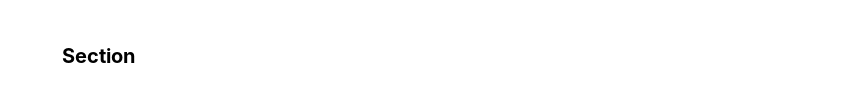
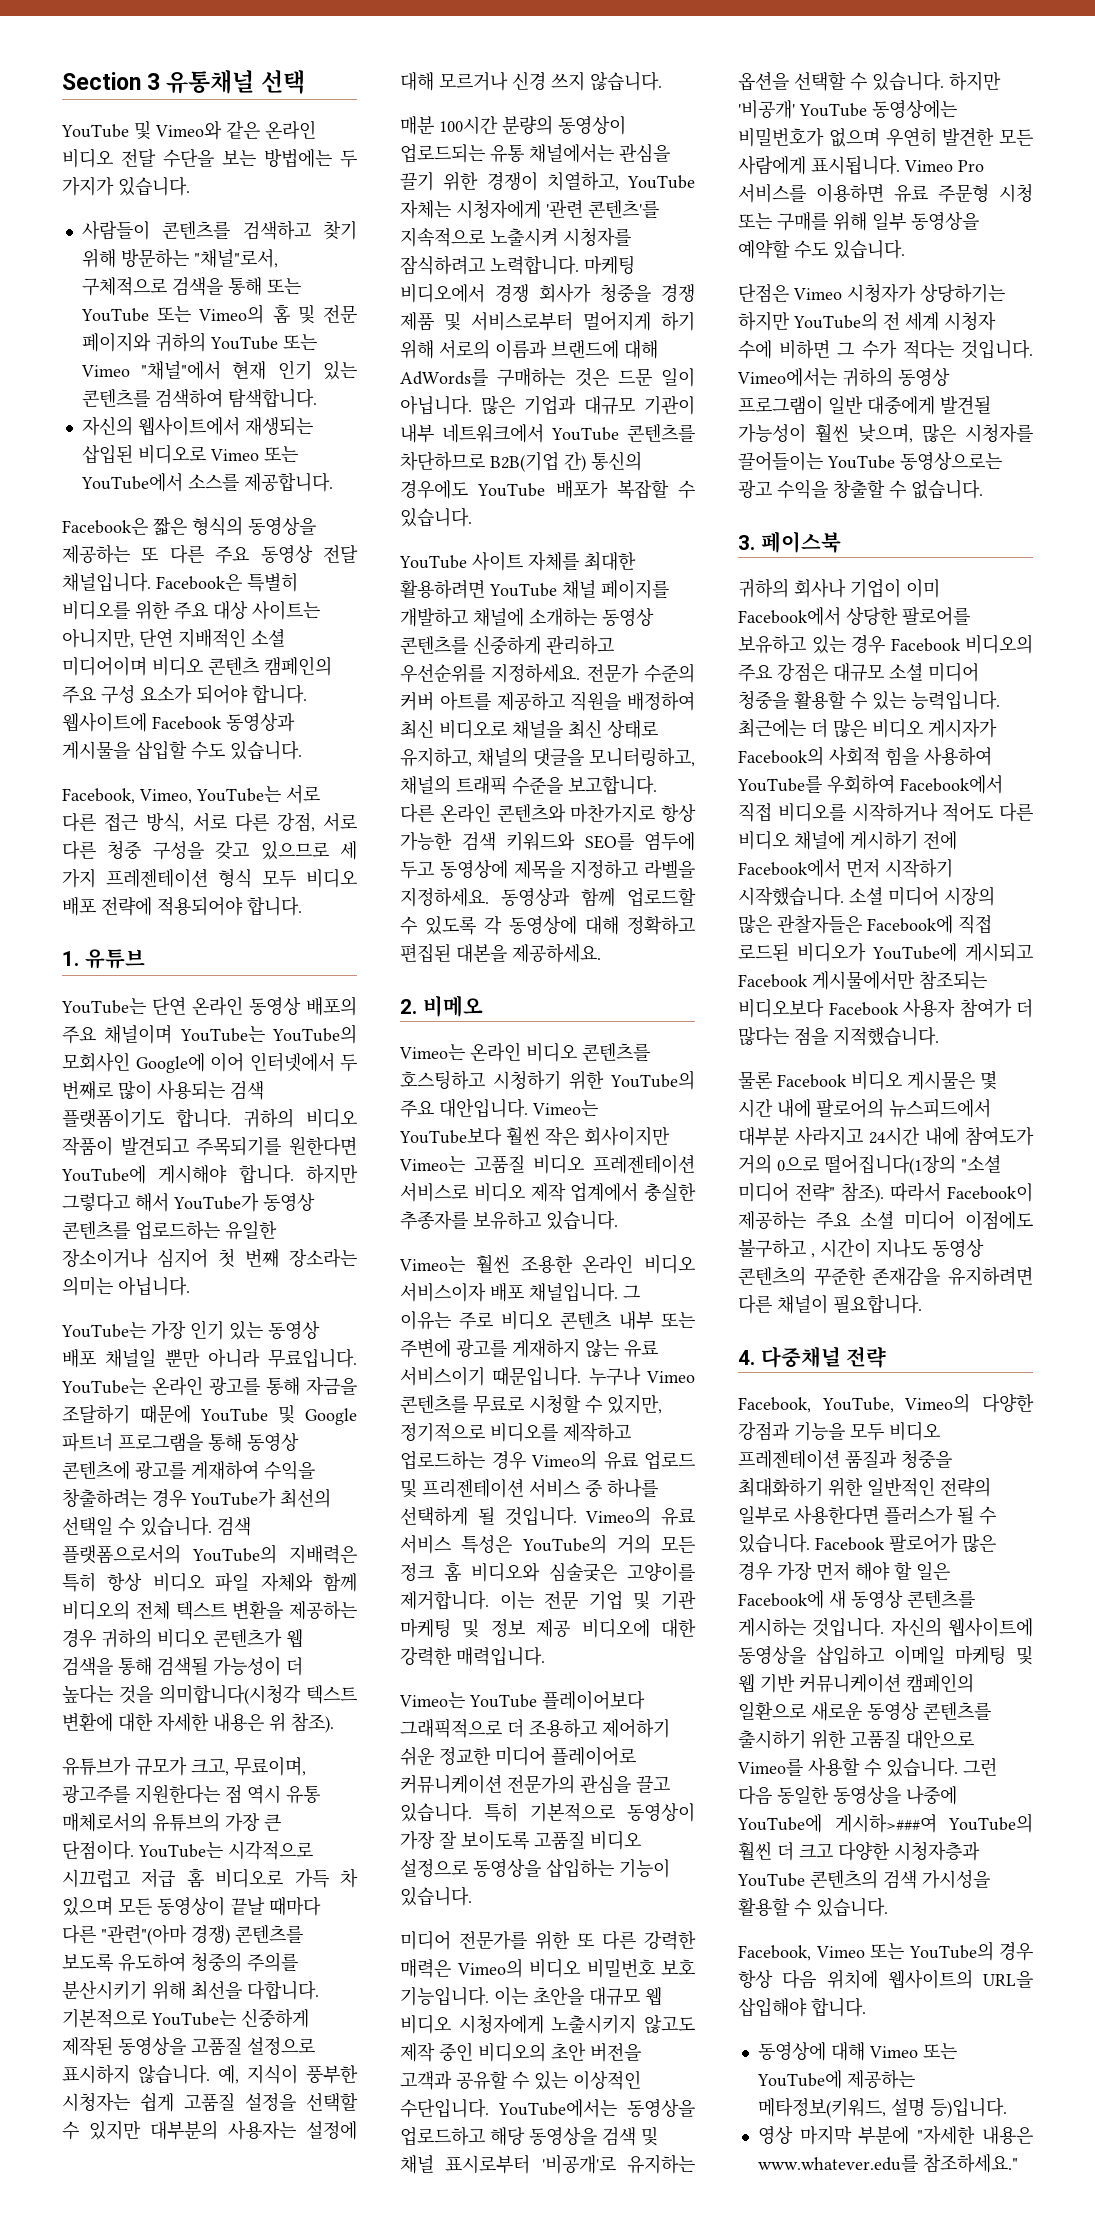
(135, 55) none -> [147,70,305,94] [61,120,316,140] [62,148,357,168] [62,176,190,196] [81,220,357,240] [81,248,278,268] [81,277,301,296] [80,304,357,324] [81,332,317,352] [80,360,357,380] [81,388,317,408] [81,416,313,436] [81,444,298,464] [80,472,333,492] [62,516,316,536] [62,544,358,564] [62,572,298,592] [62,600,320,620] [62,628,285,648] [62,656,332,676] [62,684,307,704] [62,713,295,732] [62,740,302,760] [62,785,320,804] [62,812,357,832] [62,840,357,860] [62,868,357,888] [62,896,302,916] [62,949,145,969] [61,996,357,1016] [62,1024,357,1044] [62,1052,357,1073] [62,1080,264,1100] [62,1108,357,1128] [62,1136,357,1156] [61,1164,358,1184] [62,1192,315,1212] [62,1221,277,1240] [62,1248,357,1268] [62,1276,190,1296] [61,1320,320,1340] [62,1348,357,1368] [61,1376,357,1396] [62,1405,357,1425] [62,1432,299,1452] [62,1461,315,1480] [62,1488,331,1508] [62,1516,251,1536] [62,1544,357,1564] [62,1572,357,1592] [62,1600,357,1620] [62,1628,303,1648] [62,1657,303,1676] [62,1684,357,1705] [62,1712,334,1733] [62,1757,306,1776] [62,1784,320,1804] [62,1812,281,1832] [62,1840,313,1860] [62,1868,358,1888] [62,1896,321,1916] [62,1924,303,1945] [62,1952,298,1972] [62,1980,319,2000] [62,2009,309,2028] [62,2037,315,2056] [62,2064,358,2084] [62,2092,358,2112] [62,2120,357,2140] [400,71,662,91] [400,115,626,135] [400,144,670,163] [400,172,695,191] [400,199,659,219] [400,227,631,247] [400,255,635,275] [400,283,695,303] [400,311,695,331] [400,339,658,359] [400,367,695,387] [400,395,695,415] [400,424,695,443] [400,451,642,472] [400,480,695,499] [400,507,472,527] [399,551,636,571] [400,579,669,599] [400,608,654,627] [400,636,614,655] [400,663,695,683] [400,691,695,711] [400,719,658,739] [400,747,695,767] [400,775,657,795] [400,803,696,823] [400,831,695,851] [400,859,695,879] [400,887,696,907] [400,916,695,935] [400,943,601,963] [400,995,483,1017] [399,1042,650,1062] [400,1070,695,1090] [400,1098,598,1118] [399,1126,670,1146] [399,1154,695,1174] [400,1182,696,1202] [400,1210,618,1230] [399,1254,695,1274] [400,1282,640,1302] [400,1310,695,1330] [400,1338,658,1358] [400,1366,695,1386] [400,1394,662,1414] [400,1422,631,1442] [400,1450,695,1470] [400,1479,658,1498] [400,1506,695,1526] [400,1534,695,1554] [400,1562,695,1582] [400,1590,696,1610] [400,1618,696,1638] [400,1646,545,1666] [399,1690,645,1710] [400,1718,670,1738] [400,1746,636,1766] [400,1774,670,1794] [400,1802,695,1822] [400,1830,641,1850] [400,1859,670,1878] [400,1886,472,1906] [400,1930,696,1950] [400,1958,695,1978] [400,1986,662,2006] [400,2014,695,2034] [400,2042,641,2062] [400,2070,641,2090] [400,2098,695,2118] [400,2127,658,2146] [400,2154,695,2174] [738,71,1001,91] [738,100,957,119] [738,127,1033,147] [738,155,984,175] [738,183,1033,203] [738,212,979,231] [738,239,905,259] [738,283,1005,303] [738,311,996,331] [738,339,1033,359] [737,367,950,387] [738,395,991,415] [738,423,1033,443] [738,452,1002,471] [738,479,983,499] [738,531,841,553] [738,578,940,598] [738,607,970,626] [738,634,1033,654] [738,662,979,682] [738,690,1000,710] [738,718,997,738] [738,746,992,766] [737,775,1003,794] [738,802,1033,822] [738,830,957,850] [738,859,953,878] [738,886,995,906] [738,914,992,934] [738,942,1033,962] [738,970,987,990] [738,998,1033,1018] [738,1026,939,1046] [738,1070,997,1090] [738,1098,991,1118] [738,1126,1034,1146] [738,1154,1001,1175] [738,1182,1033,1203] [738,1210,1033,1230] [738,1238,984,1258] [738,1266,1033,1286] [738,1294,922,1314] [738,1346,887,1368] [738,1393,1034,1413] [738,1421,940,1441] [738,1449,952,1469] [738,1477,991,1497] [738,1505,996,1525] [738,1533,996,1553] [738,1562,950,1581] [738,1590,975,1609] [738,1617,1033,1637] [738,1645,1033,1665] [738,1673,974,1693] [738,1702,991,1721] [738,1729,974,1749] [737,1757,997,1777] [738,1785,957,1805] [737,1813,1033,1833] [738,1841,980,1861] [737,1869,990,1889] [738,1897,888,1917] [738,1941,1033,1961] [738,1969,1033,1989] [738,1997,866,2017] [757,2042,957,2061] [756,2070,915,2089] [757,2097,1007,2118] [757,2125,1033,2145] [757,2153,1018,2173] 3 유통채널 선택 // YouTube 및 Vimeo와 같은 온라인 비디오 전달 수단을 보는 방법에는 두 가지가 있습니다. // 사람들이 콘텐츠를 검색하고 찾기 위해 방문하는 "채널"로서, 구체적으로 검색을 통해 또는 YouTube 또는 Vimeo의 홈 및 전문 페이지와 귀하의 YouTube 또는 Vimeo "채널"에서 현재 인기 있는 콘텐츠를 검색하여 탐색합니다. // 자신의 웹사이트에서 재생되는 삽입된 비디오로 Vimeo 또는 YouTube에서 소스를 제공합니다. // Facebook은 짧은 형식의 동영상을 제공하는 또 다른 주요 동영상 전달 채널입니다. Facebook은 특별히 비디오를 위한 주요 대상 사이트는 아니지만, 단연 지배적인 소셜 미디어이며 비디오 콘텐츠 캠페인의 주요 구성 요소가 되어야 합니다. 웹사이트에 Facebook 동영상과 게시물을 삽입할 수도 있습니다. // Facebook, Vimeo, YouTube는 서로 다른 접근 방식, 서로 다른 강점, 서로 다른 청중 구성을 갖고 있으므로 세 가지 프레젠테이션 형식 모두 비디오 배포 전략에 적용되어야 합니다. // 1. 유튜브 // YouTube는 단연 온라인 동영상 배포의 주요 채널이며 YouTube는 YouTube의 모회사인 Google에 이어 인터넷에서 두 번째로 많이 사용되는 검색 플랫폼이기도 합니다. 귀하의 비디오 작품이 발견되고 주목되기를 원한다면 YouTube에 게시해야 합니다. 하지만 그렇다고 해서 YouTube가 동영상 콘텐츠를 업로드하는 유일한 장소이거나 심지어 첫 번째 장소라는 의미는 아닙니다. // YouTube는 가장 인기 있는 동영상 배포 채널일 뿐만 아니라 무료입니다. YouTube는 온라인 광고를 통해 자금을 조달하기 때문에 YouTube 및 Google 파트너 프로그램을 통해 동영상 콘텐츠에 광고를 게재하여 수익을 창출하려는 경우 YouTube가 최선의 선택일 수 있습니다. 검색 플랫폼으로서의 YouTube의 지배력은 특히 항상 비디오 파일 자체와 함께 비디오의 전체 텍스트 변환을 제공하는 경우 귀하의 비디오 콘텐츠가 웹 검색을 통해 검색될 가능성이 더 높다는 것을 의미합니다(시청각 텍스트 변환에 대한 자세한 내용은 위 참조). // 유튜브가 규모가 크고, 무료이며, 광고주를 지원한다는 점 역시 유통 매체로서의 유튜브의 가장 큰 단점이다. YouTube는 시각적으로 시끄럽고 저급 홈 비디오로 가득 차 있으며 모든 동영상이 끝날 때마다 다른 "관련"(아마 경쟁) 콘텐츠를 보도록 유도하여 청중의 주의를 분산시키기 위해 최선을 다합니다. 기본적으로 YouTube는 신중하게 제작된 동영상을 고품질 설정으로 표시하지 않습니다. 예, 지식이 풍부한 시청자는 쉽게 고품질 설정을 선택할 수 있지만 대부분의 사용자는 설정에 대해 모르거나 신경 쓰지 않습니다. // 매분 100시간 분량의 동영상이 업로드되는 유통 채널에서는 관심을 끌기 위한 경쟁이 치열하고, YouTube 자체는 시청자에게 '관련 콘텐츠'를 지속적으로 노출시켜 시청자를 잠식하려고 노력합니다. 마케팅 비디오에서 경쟁 회사가 청중을 경쟁 제품 및 서비스로부터 멀어지게 하기 위해 서로의 이름과 브랜드에 대해 AdWords를 구매하는 것은 드문 일이 아닙니다. 많은 기업과 대규모 기관이 내부 네트워크에서 YouTube 콘텐츠를 차단하므로 B2B(기업 간) 통신의 경우에도 YouTube 배포가 복잡할 수 있습니다. // YouTube 사이트 자체를 최대한 활용하려면 YouTube 채널 페이지를 개발하고 채널에 소개하는 동영상 콘텐츠를 신중하게 관리하고 우선순위를 지정하세요. 전문가 수준의 커버 아트를 제공하고 직원을 배정하여 최신 비디오로 채널을 최신 상태로 유지하고, 채널의 댓글을 모니터링하고, 채널의 트래픽 수준을 보고합니다. 다른 온라인 콘텐츠와 마찬가지로 항상 가능한 검색 키워드와 SEO를 염두에 두고 동영상에 제목을 지정하고 라벨을 지정하세요. 동영상과 함께 업로드할 수 있도록 각 동영상에 대해 정확하고 편집된 대본을 제공하세요. // 2. 비메오 // Vimeo는 온라인 비디오 콘텐츠를 호스팅하고 시청하기 위한 YouTube의 주요 대안입니다. Vimeo는 YouTube보다 훨씬 작은 회사이지만 Vimeo는 고품질 비디오 프레젠테이션 서비스로 비디오 제작 업계에서 충실한 추종자를 보유하고 있습니다. // Vimeo는 훨씬 조용한 온라인 비디오 서비스이자 배포 채널입니다. 그 이유는 주로 비디오 콘텐츠 내부 또는 주변에 광고를 게재하지 않는 유료 서비스이기 때문입니다. 누구나 Vimeo 콘텐츠를 무료로 시청할 수 있지만, 정기적으로 비디오를 제작하고 업로드하는 경우 Vimeo의 유료 업로드 및 프리젠테이션 서비스 중 하나를 선택하게 될 것입니다. Vimeo의 유료 서비스 특성은 YouTube의 거의 모든 정크 홈 비디오와 심술궂은 고양이를 제거합니다. 이는 전문 기업 및 기관 마케팅 및 정보 제공 비디오에 대한 강력한 매력입니다. // Vimeo는 YouTube 플레이어보다 그래픽적으로 더 조용하고 제어하기 쉬운 정교한 미디어 플레이어로 커뮤니케이션 전문가의 관심을 끌고 있습니다. 특히 기본적으로 동영상이 가장 잘 보이도록 고품질 비디오 설정으로 동영상을 삽입하는 기능이 있습니다. // 미디어 전문가를 위한 또 다른 강력한 매력은 Vimeo의 비디오 비밀번호 보호 기능입니다. 이는 초안을 대규모 웹 비디오 시청자에게 노출시키지 않고도 제작 중인 비디오의 초안 버전을 고객과 공유할 수 있는 이상적인 수단입니다. YouTube에서는 동영상을 업로드하고 해당 동영상을 검색 및 채널 표시로부터 '비공개'로 유지하는 옵션을 선택할 수 있습니다. 하지만 '비공개' YouTube 동영상에는 비밀번호가 없으며 우연히 발견한 모든 사람에게 표시됩니다. Vimeo Pro 서비스를 이용하면 유료 주문형 시청 또는 구매를 위해 일부 동영상을 예약할 수도 있습니다. // 단점은 Vimeo 시청자가 상당하기는 하지만 YouTube의 전 세계 시청자 수에 비하면 그 수가 적다는 것입니다. Vimeo에서는 귀하의 동영상 프로그램이 일반 대중에게 발견될 가능성이 훨씬 낮으며, 많은 시청자를 끌어들이는 YouTube 동영상으로는 광고 수익을 창출할 수 없습니다. // 3. 페이스북 // 귀하의 회사나 기업이 이미 Facebook에서 상당한 팔로어를 보유하고 있는 경우 Facebook 비디오의 주요 강점은 대규모 소셜 미디어 청중을 활용할 수 있는 능력입니다. 최근에는 더 많은 비디오 게시자가 Facebook의 사회적 힘을 사용하여 YouTube를 우회하여 Facebook에서 직접 비디오를 시작하거나 적어도 다른 비디오 채널에 게시하기 전에 Facebook에서 먼저 시작하기 시작했습니다. 소셜 미디어 시장의 많은 관찰자들은 Facebook에 직접 로드된 비디오가 YouTube에 게시되고 Facebook 게시물에서만 참조되는 비디오보다 Facebook 사용자 참여가 더 많다는 점을 지적했습니다. // 물론 Facebook 비디오 게시물은 몇 시간 내에 팔로어의 뉴스피드에서 대부분 사라지고 24시간 내에 참여도가 거의 0으로 떨어집니다(1장의 "소셜 미디어 전략" 참조). 따라서 Facebook이 제공하는 주요 소셜 미디어 이점에도 불구하고 , 시간이 지나도 동영상 콘텐츠의 꾸준한 존재감을 유지하려면 다른 채널이 필요합니다. // 4. 다중채널 전략 // Facebook, YouTube, Vimeo의 다양한 강점과 기능을 모두 비디오 프레젠테이션 품질과 청중을 최대화하기 위한 일반적인 전략의 일부로 사용한다면 플러스가 될 수 있습니다. Facebook 팔로어가 많은 경우 가장 먼저 해야 할 일은 Facebook에 새 동영상 콘텐츠를 게시하는 것입니다. 자신의 웹사이트에 동영상을 삽입하고 이메일 마케팅 및 웹 기반 커뮤니케이션 캠페인의 일환으로 새로운 동영상 콘텐츠를 출시하기 위한 고품질 대안으로 Vimeo를 사용할 수 있습니다. 그런 다음 동일한 동영상을 나중에 YouTube에 게시하>###여 YouTube의 훨씬 더 크고 다양한 시청자층과 YouTube 콘텐츠의 검색 가시성을 활용할 수 있습니다. // Facebook, Vimeo 또는 YouTube의 경우 항상 다음 위치에 웹사이트의 URL을 삽입해야 합니다. // 동영상에 대해 Vimeo 또는 YouTube에 제공하는 메타정보(키워드, 설명 등)입니다. // 영상 마지막 부분에 "자세한 내용은 www.whatever.edu를 참조하세요."

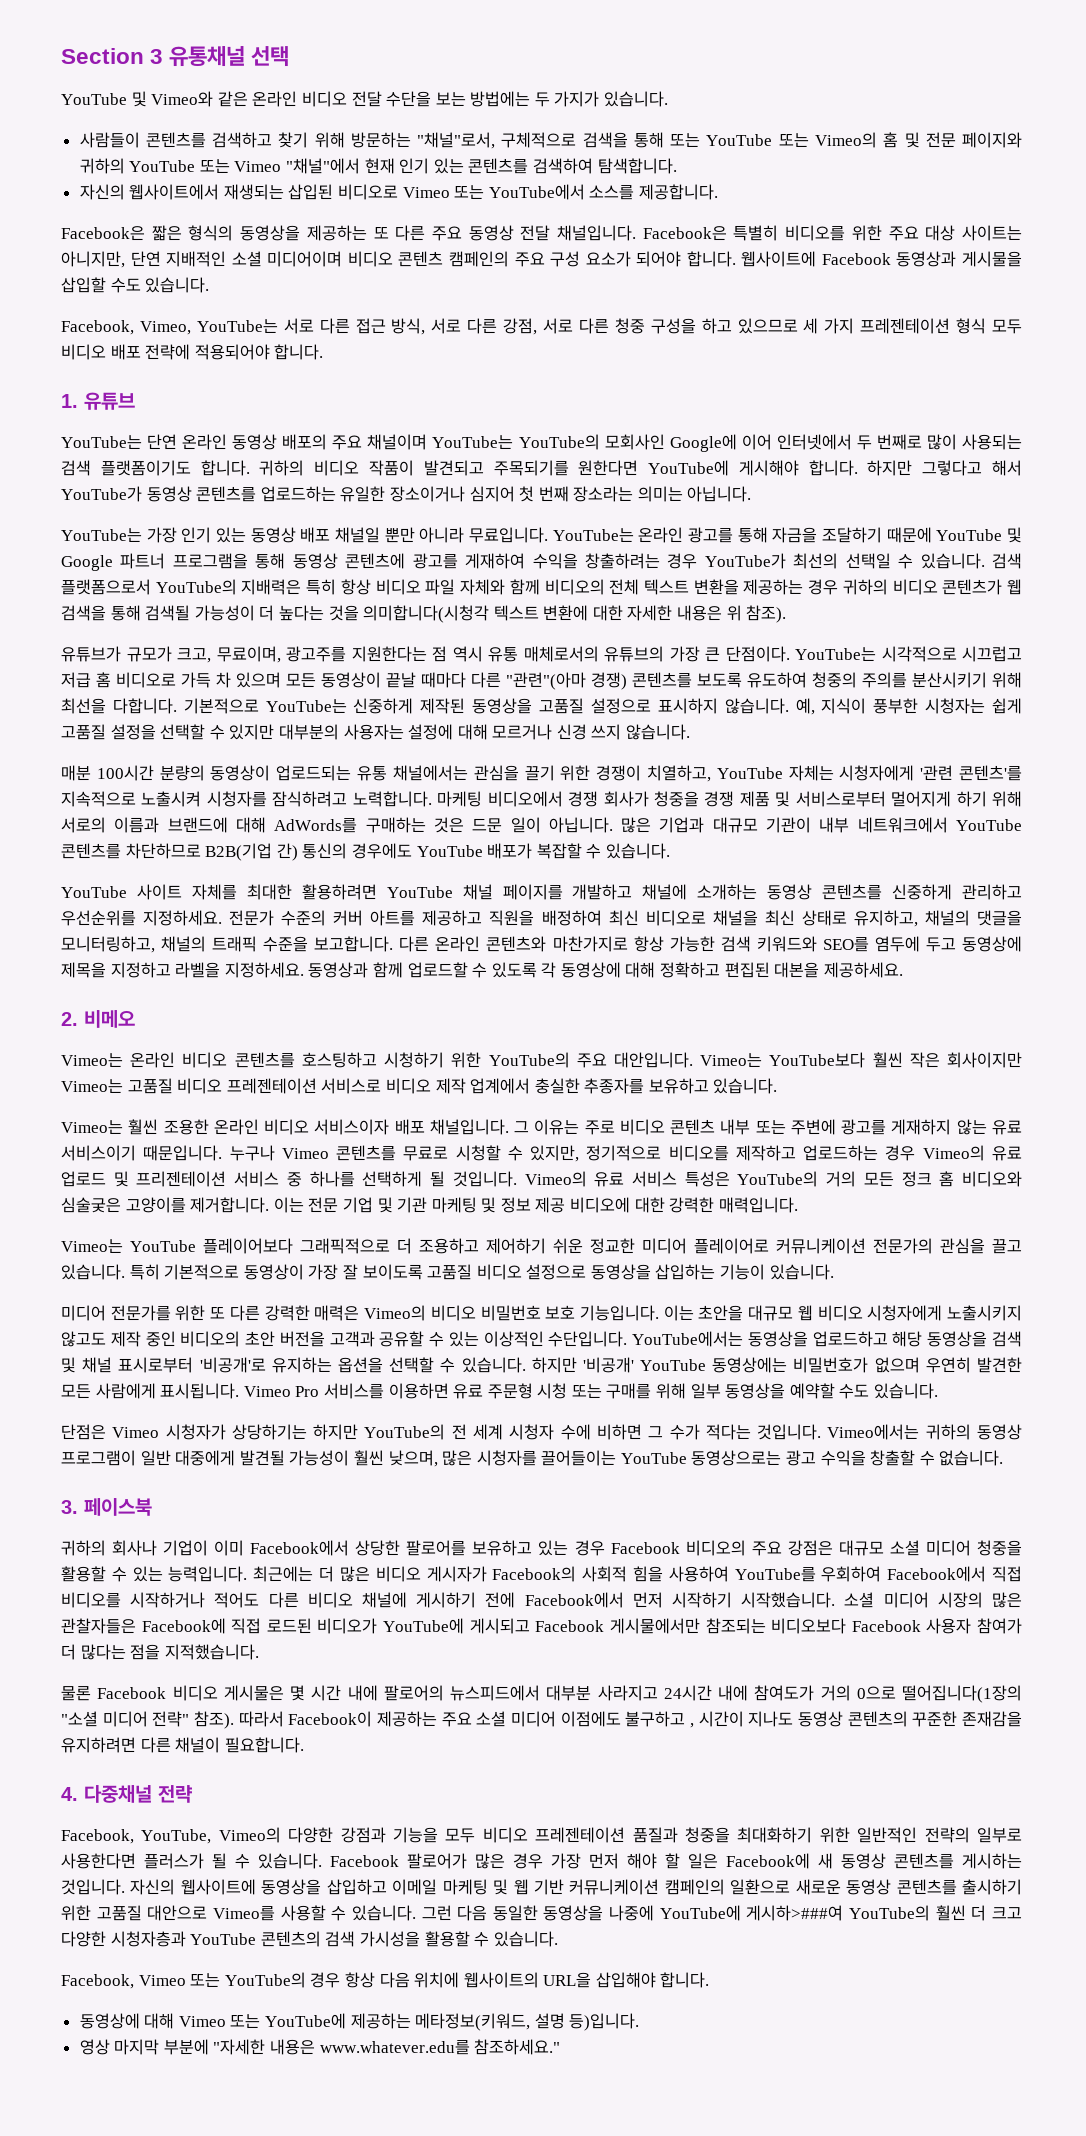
[215,841,250,860] 갖고 -> [701,318,732,334] 하고
[62,1544,181,1564] 플랫폼으로서의 -> [61,579,151,595] 플랫폼으로서

